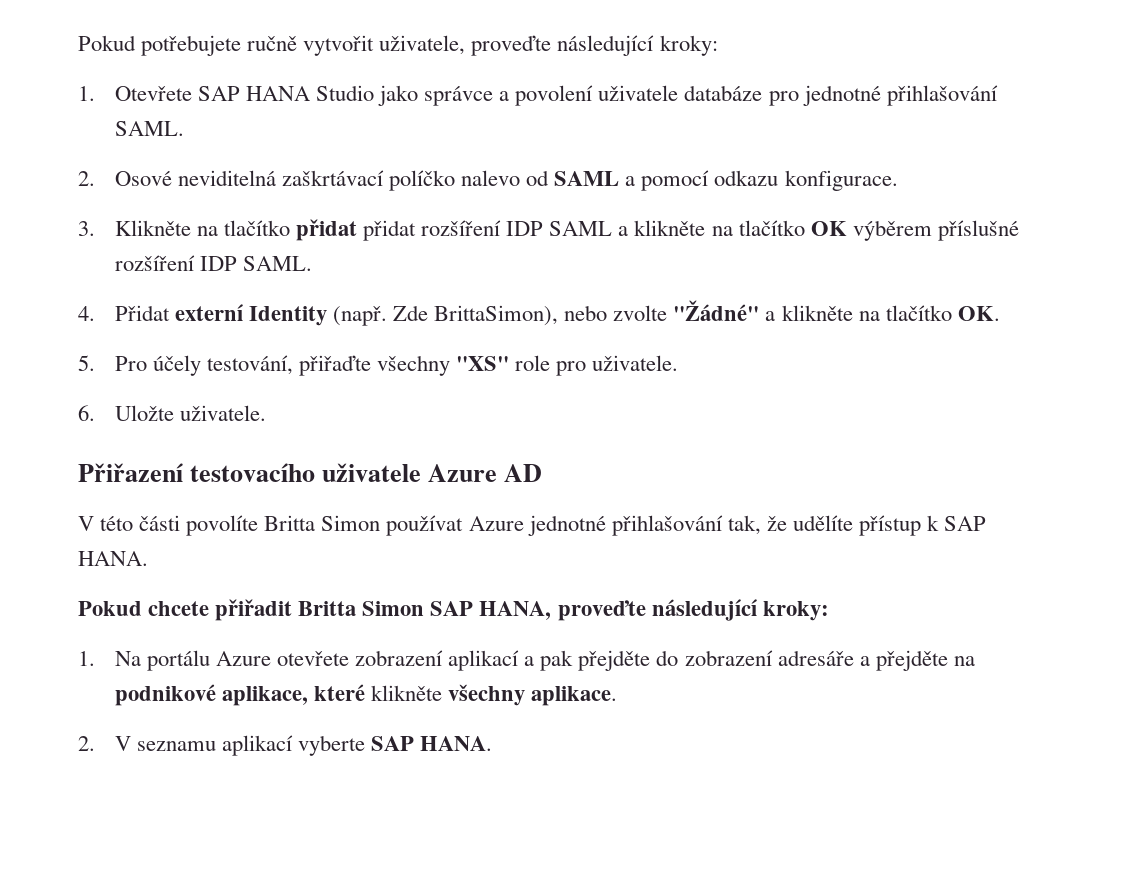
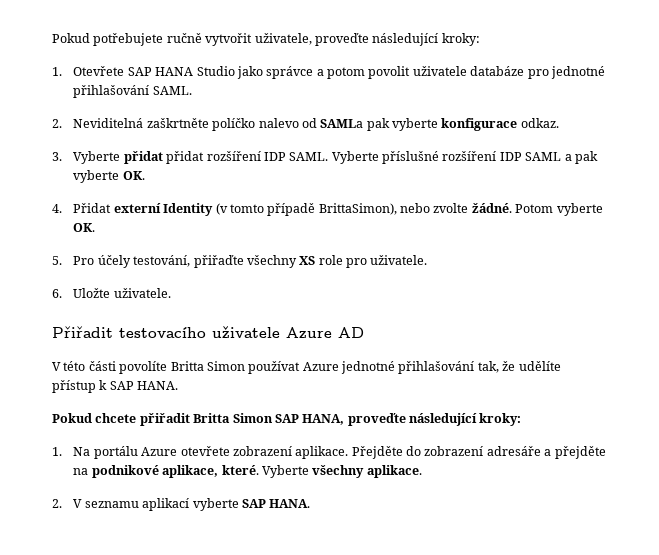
[515,85,594,106] povolení -> [327,66,411,79] potom povolit
[114,170,898,191] [78,219,1019,241] [114,255,312,271] [78,300,952,326] Osové neviditelná zaškrtávací políčko nalevo od SAML a pomocí odkazu konfigurace. // 3. Klikněte na tlačítko přidat přidat rozšíření IDP SAML a klikněte na tlačítko OK výběrem příslušné rozšíření IDP SAML. // 4. Přidat externí Identity (např. Zde BrittaSimon), nebo zvolte "Žádné" a klikněte na tlačítko -> [73,118,559,131] [52,151,598,164] [73,170,145,183] [52,203,603,216] Neviditelná zaškrtněte políčko nalevo od SAMLa pak vyberte konfigurace odkaz. // 3. Vyberte přidat přidat rozšíření IDP SAML. Vyberte příslušné rozšíření IDP SAML a pak vyberte OK. // 4. Přidat externí Identity (v tomto případě BrittaSimon), nebo zvolte žádné. Potom vyberte
[456,356,510,371] "XS" -> [299,256,316,265] XS
[78,463,183,482] Přiřazení -> [52,326,113,338] Přiřadit
[448,650,651,671] aplikací a pak přejděte -> [295,446,403,459] aplikace. Přejděte
[313,684,443,701] které klikněte -> [221,465,309,478] které. Vyberte

